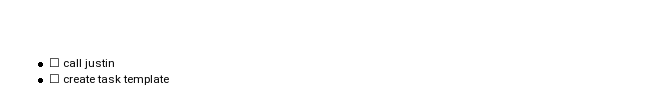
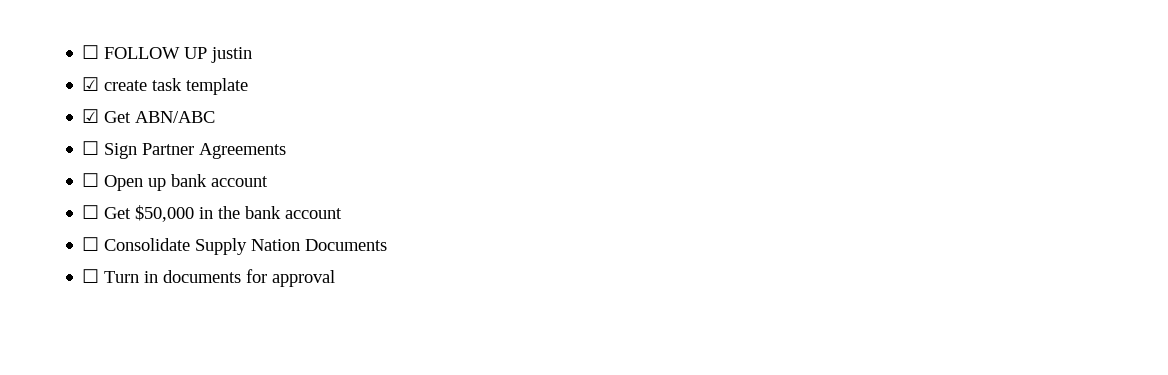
[48,58,82,67] ☐ call -> [82,45,208,59] ☐ FOLLOW UP
[48,74,60,83] ☐ -> [82,77,100,91] ☑
(169, 80) none -> [82,109,216,123] [82,141,287,159] [82,173,269,191] [82,205,343,222] [82,237,388,255] [82,269,336,287] // ☑ Get ABN/ABC // ☐ Sign Partner Agreements // ☐ Open up bank account // ☐ Get $50,000 in the bank account // ☐ Consolidate Supply Nation Documents // ☐ Turn in documents for approval

